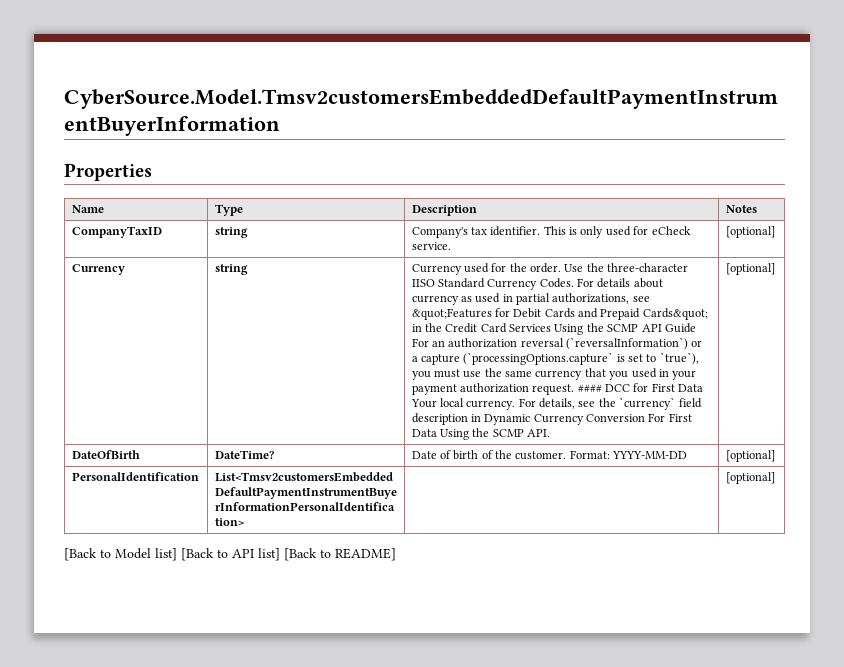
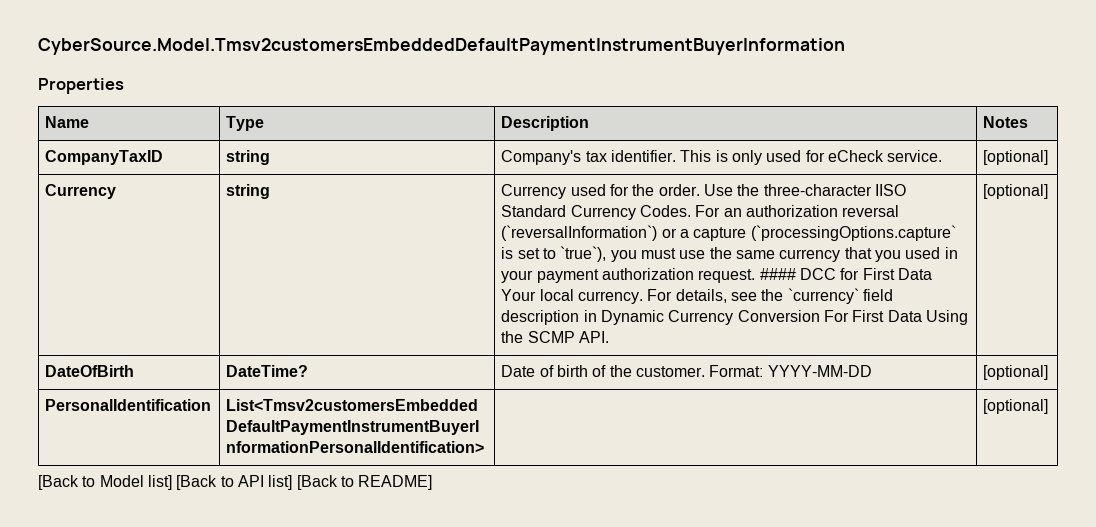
[597,278,663,288] [411,293,650,305] [411,308,708,320] [411,323,696,335] [411,338,429,347] details about currency as used in partial authorizations, see &quot;Features for Debit Cards and Prepaid Cards&quot; in the Credit Card Services Using the SCMP API Guide For -> (721, 211) none

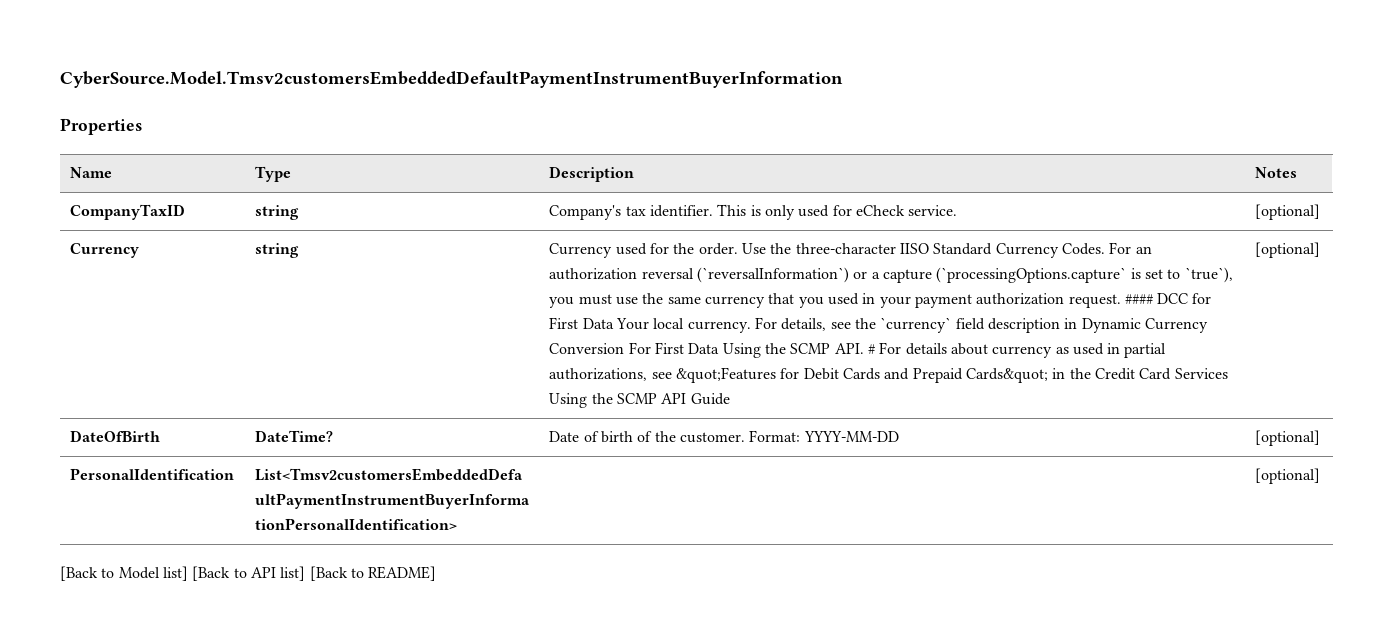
(610, 337) none -> [867,342,1167,358] [549,367,1228,383] [549,393,730,408] # For details about currency as used in partial authorizations, see &quot;Features for Debit Cards and Prepaid Cards&quot; in the Credit Card Services Using the SCMP API Guide

